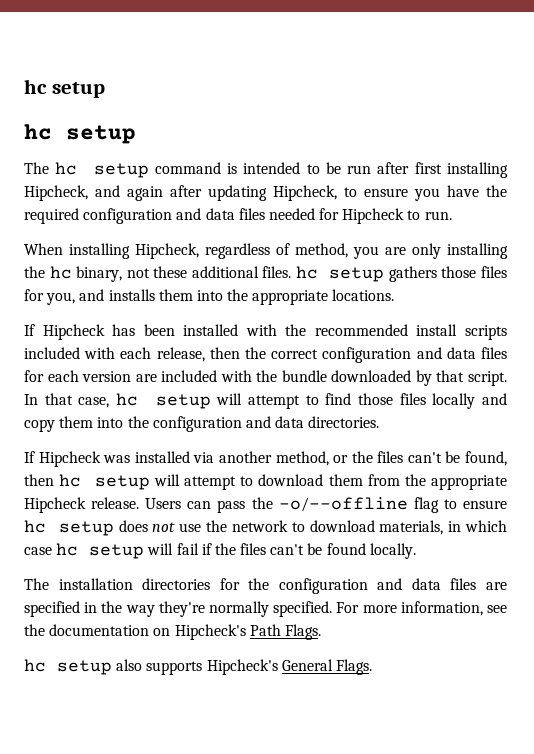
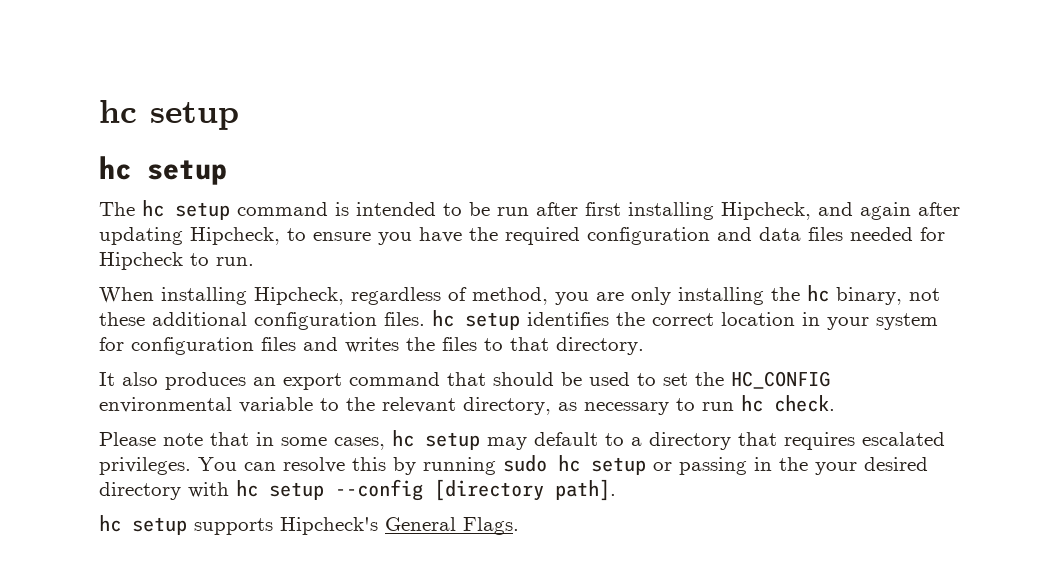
(259, 272) none -> [254,312,377,330] configuration
[388,266,508,282] [24,289,395,305] [24,324,507,340] [24,347,507,363] [24,370,507,386] [24,393,508,409] [24,416,380,432] [24,451,507,467] [24,474,507,490] [24,497,507,513] [24,520,507,536] [24,543,416,559] [24,578,507,594] [24,601,507,617] [24,624,321,640] [24,659,143,675] gathers those files for you, and installs them into the appropriate locations. // If Hipcheck has been installed with the recommended install scripts included with each release, then the correct configuration and data files for each version are included with the bundle downloaded by that script. In that case, hc setup will attempt to find those files locally and copy them into the configuration and data directories. // If Hipcheck was installed via another method, or the files can't be found, then hc setup will attempt to download them from the appropriate Hipcheck release. Users can pass the -o/--offline flag to ensure hc setup does not use the network to download materials, in which case hc setup will fail if the files can't be found locally. // The installation directories for the configuration and data files are specified in the way they're normally specified. For more information, see the documentation on Hipcheck's Path Flags. // hc setup also -> [527,312,938,330] [99,337,644,355] [99,371,830,390] [99,395,835,415] [99,430,945,450] [99,455,928,475] [99,479,616,501] [99,515,187,535] identifies the correct location in your system for configuration files and writes the files to that directory. // It also produces an export command that should be used to set the HC_CONFIG environmental variable to the relevant directory, as necessary to run hc check. // Please note that in some cases, hc setup may default to a directory that requires escalated privileges. You can resolve this by running sudo hc setup or passing in the your desired directory with hc setup --config [directory path]. // hc setup

